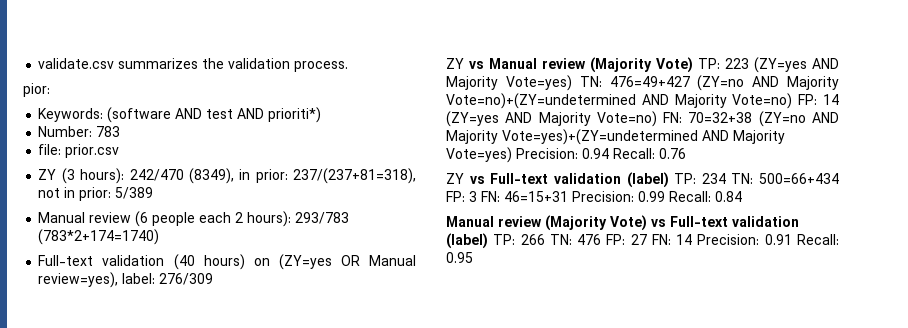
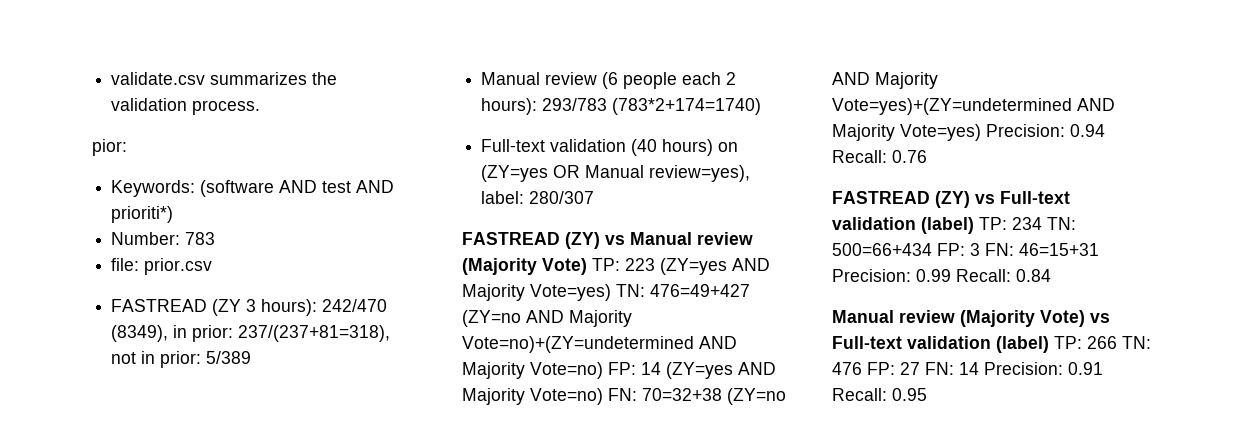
[38,168,75,184] ZY (3 -> [111,299,257,316] FASTREAD (ZY 3
[159,273,214,285] [446,58,464,69] 276/309 // ZY -> [529,191,595,204] [462,232,600,249] 280/307 // FASTREAD (ZY)
[446,173,464,184] ZY -> [832,191,970,208] FASTREAD (ZY)

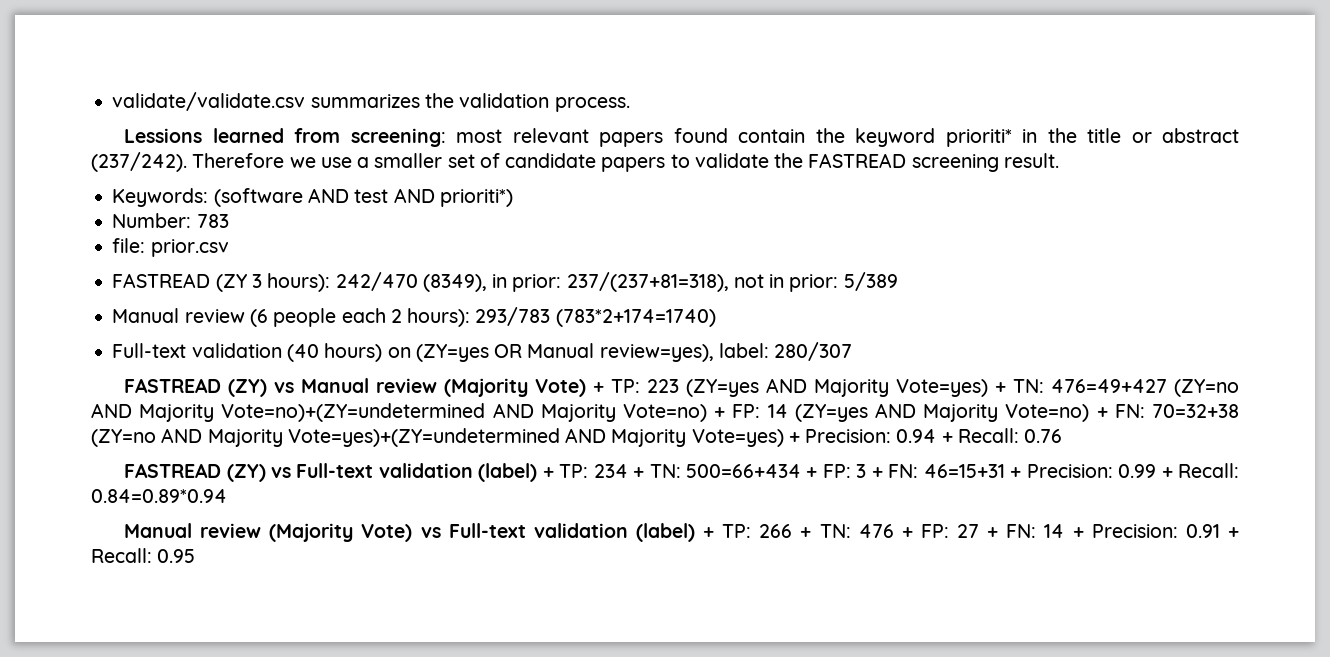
[111,72,206,85] validate.csv -> [112,92,306,111] validate/validate.csv
[92,139,127,156] pior: -> [124,128,1239,147] [91,152,1059,172] Lessions learned from screening: most relevant papers found contain the keyword prioriti* in the title or abstract (237/242). Therefore we use a smaller set of candidate papers to validate the FASTREAD screening result.
(587, 266) none -> [593,382,605,393] +
(611, 292) none -> [995,382,1007,393] +
(603, 370) none -> [714,407,726,418] +
(603, 396) none -> [1096,407,1108,418] +
(981, 132) none -> [788,432,800,443] +
(1105, 130) none -> [941,432,953,443] +
(974, 225) none -> [542,467,554,478] +
(1042, 223) none -> [633,467,645,478] +
(932, 249) none -> [806,467,818,478] +
(980, 249) none -> [871,467,883,478] +
(1099, 249) none -> [1010,467,1022,478] +
[956,269,1051,282] Recall: 0.84 -> [1161,463,1240,478] [91,489,227,503] + Recall: 0.84=0.89*0.94
(1049, 344) none -> [703,527,715,538] +
(1117, 342) none -> [800,527,812,538] +
(862, 368) none -> [901,527,913,538] +
(920, 368) none -> [987,527,999,538] +
(979, 368) none -> [1072,527,1084,538] +
(1103, 368) none -> [1228,527,1239,538] +

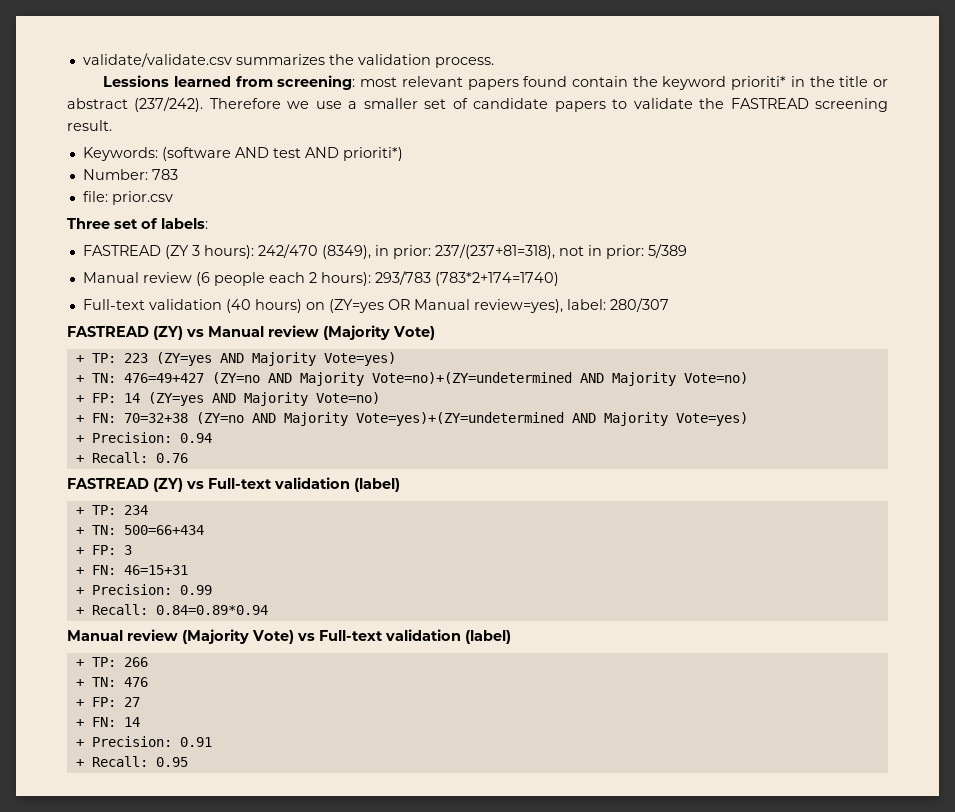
(229, 248) none -> [67,218,208,229] // Three set of labels:
(587, 388) none -> (435, 333) //
(989, 388) none -> (396, 359) //
(707, 413) none -> (748, 378) //
(1090, 413) none -> (380, 398) //
(784, 438) none -> (748, 419) //
(937, 436) none -> (212, 438) //
(538, 472) none -> (400, 485) //
(628, 471) none -> (148, 510) //
(802, 471) none -> (204, 530) //
(867, 471) none -> (132, 550) //
(1005, 471) none -> (188, 570) //
(1157, 471) none -> (212, 590) //
(695, 532) none -> (511, 637) //
(793, 531) none -> (148, 662) //
(894, 531) none -> (148, 682) //
(980, 531) none -> (140, 702) //
(1065, 531) none -> (140, 722) //
(1220, 531) none -> (212, 742) //

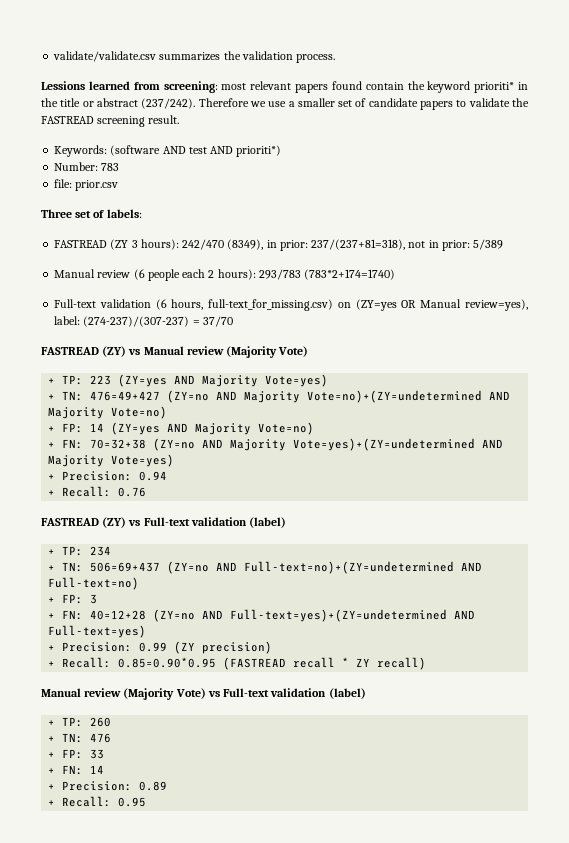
[225,299,302,313] (40 hours) -> [155,299,334,311] (6 hours, full-text_for_missing.csv)
[609,298,669,312] 280/307 -> [83,316,233,327] (274-237)/(307-237) = 37/70
[123,525,204,535] 500=66+434 -> [90,561,483,574] [48,577,140,590] 506=69+437 (ZY=no AND Full-text=no)+(ZY=undetermined AND Full-text=no)
[123,565,188,575] 46=15+31 -> [90,609,476,622] [48,625,147,638] 40=12+28 (ZY=no AND Full-text=yes)+(ZY=undetermined AND Full-text=yes)
[75,604,268,615] // + Recall: 0.84=0.89*0.94 -> [174,641,273,654] [48,657,427,670] (ZY precision) // + Recall: 0.85=0.90*0.95 (FASTREAD recall * ZY recall)
[123,657,148,667] 266 -> [90,717,112,727] 260
[123,697,140,707] 27 -> [90,749,105,759] 33
[179,737,212,747] 0.91 -> [139,781,168,791] 0.89

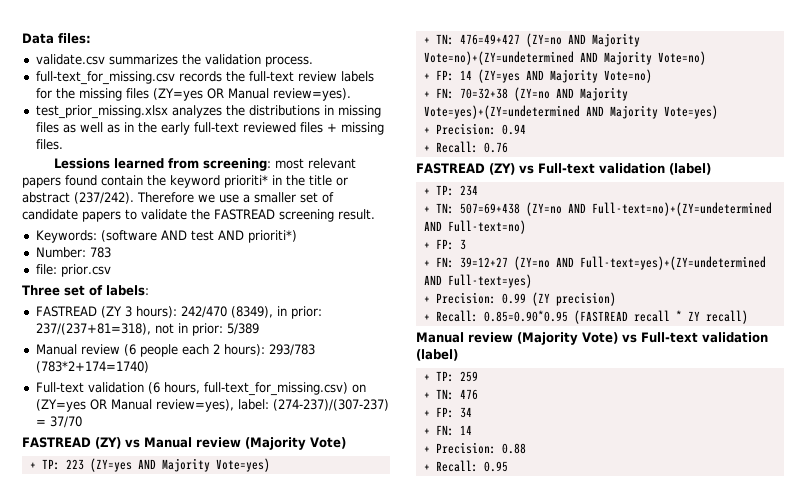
[53,51,157,62] validate/validate.csv -> [22,33,91,44] [35,54,105,65] Data files: // validate.csv
(336, 58) none -> [35,71,374,85] [35,88,351,101] [35,105,381,119] [35,122,384,135] [35,139,63,150] // full-text_for_missing.csv records the full-text review labels for the missing files (ZY=yes OR Manual review=yes). // test_prior_missing.xlsx analyzes the distributions in missing files as well as in the early full-text reviewed files + missing files.
[90,562,161,572] 506=69+437 -> [459,203,520,214] 507=69+438
[90,610,147,620] 40=12+28 -> [459,257,508,268] 39=12+27
[90,717,112,727] 260 -> [459,371,478,382] 259
[90,749,105,759] 33 -> [459,407,472,418] 34
[139,781,168,791] 0.89 -> [501,443,526,454] 0.88

